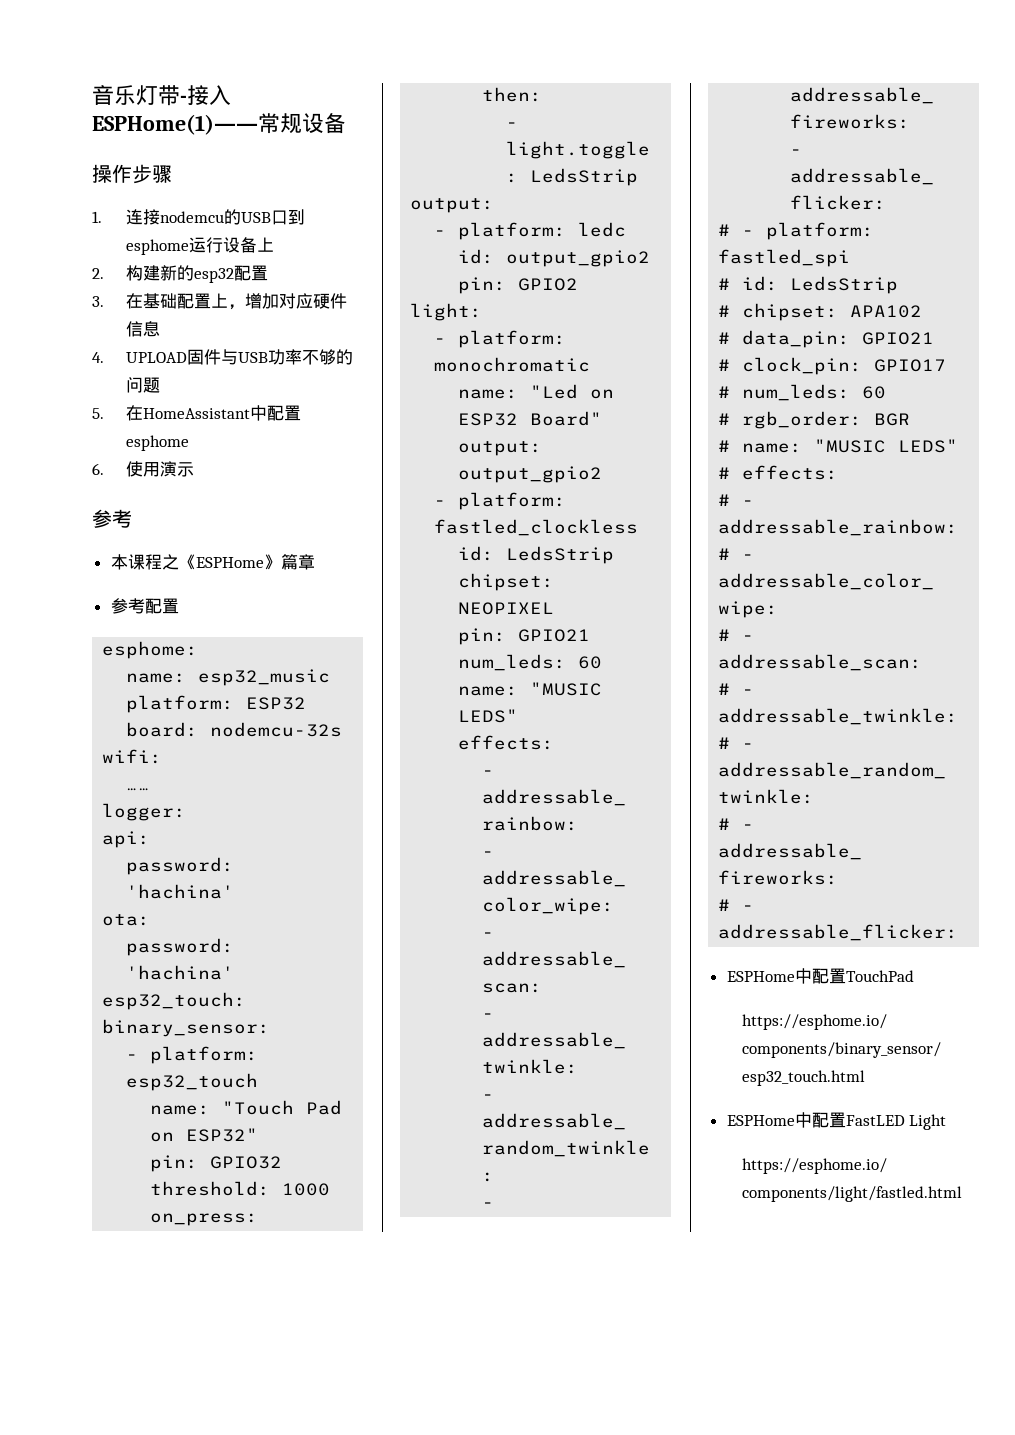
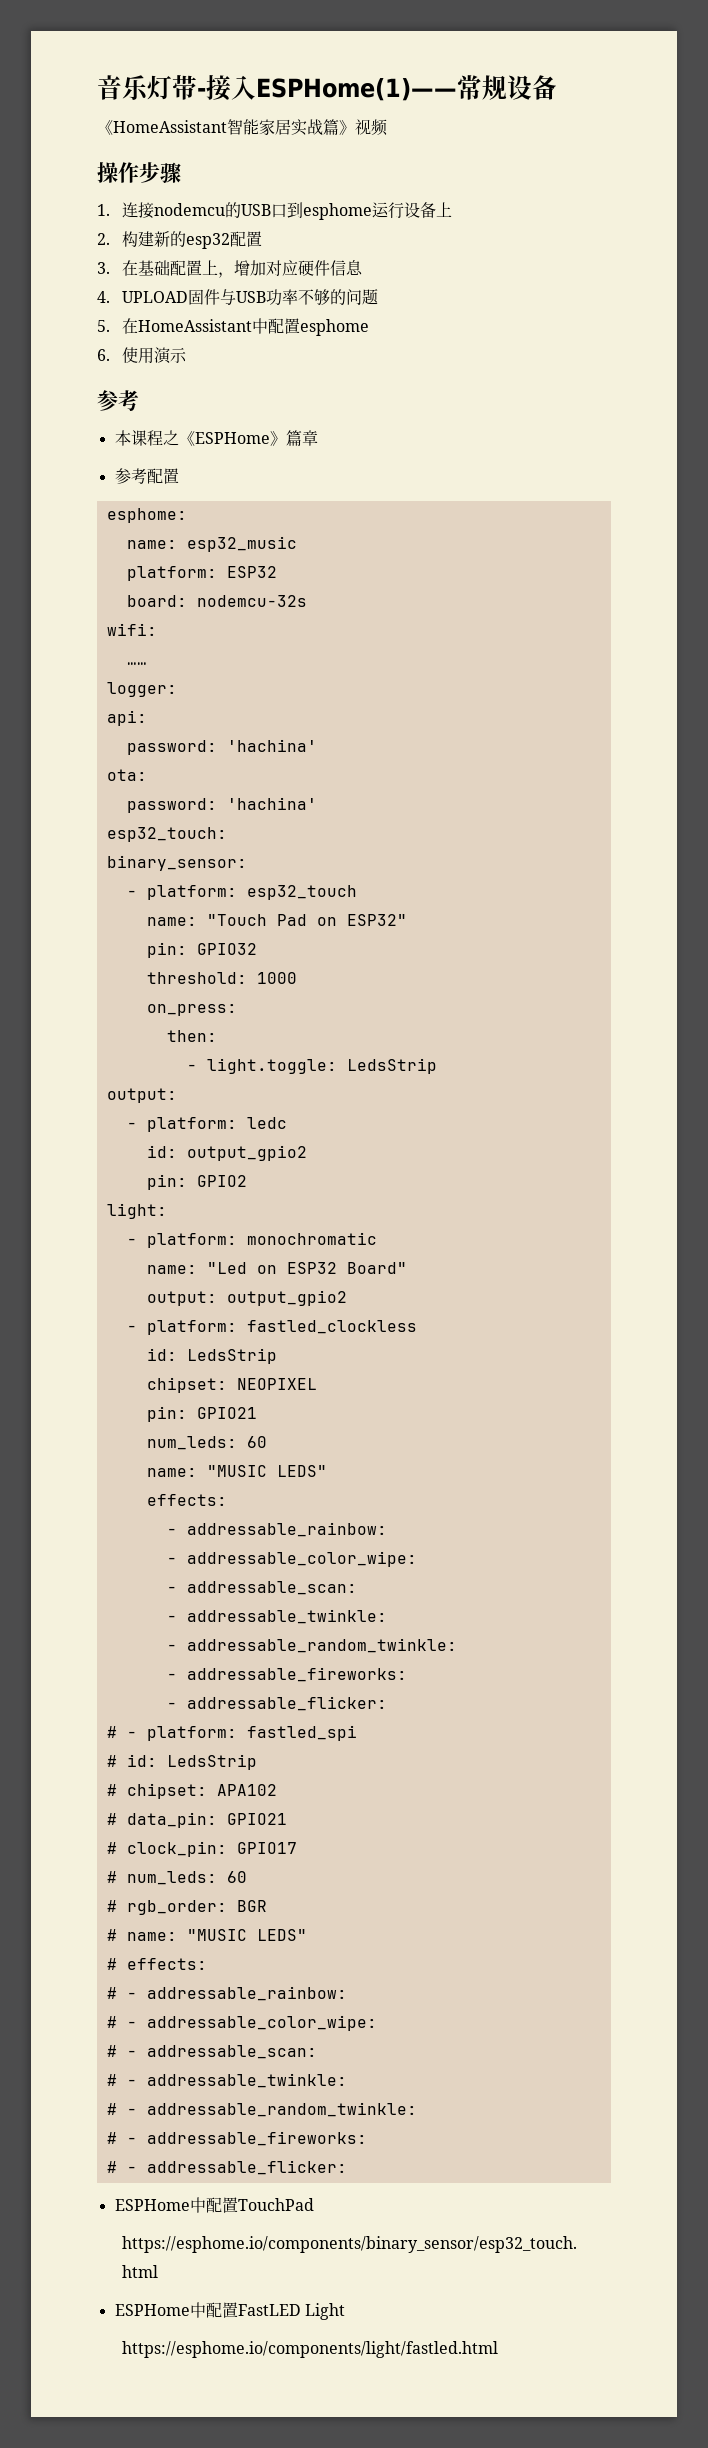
(346, 123) none -> [97,119,388,136] // 《HomeAssistant智能家居实战篇》视频

